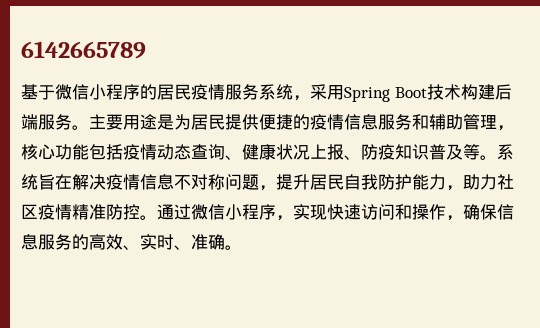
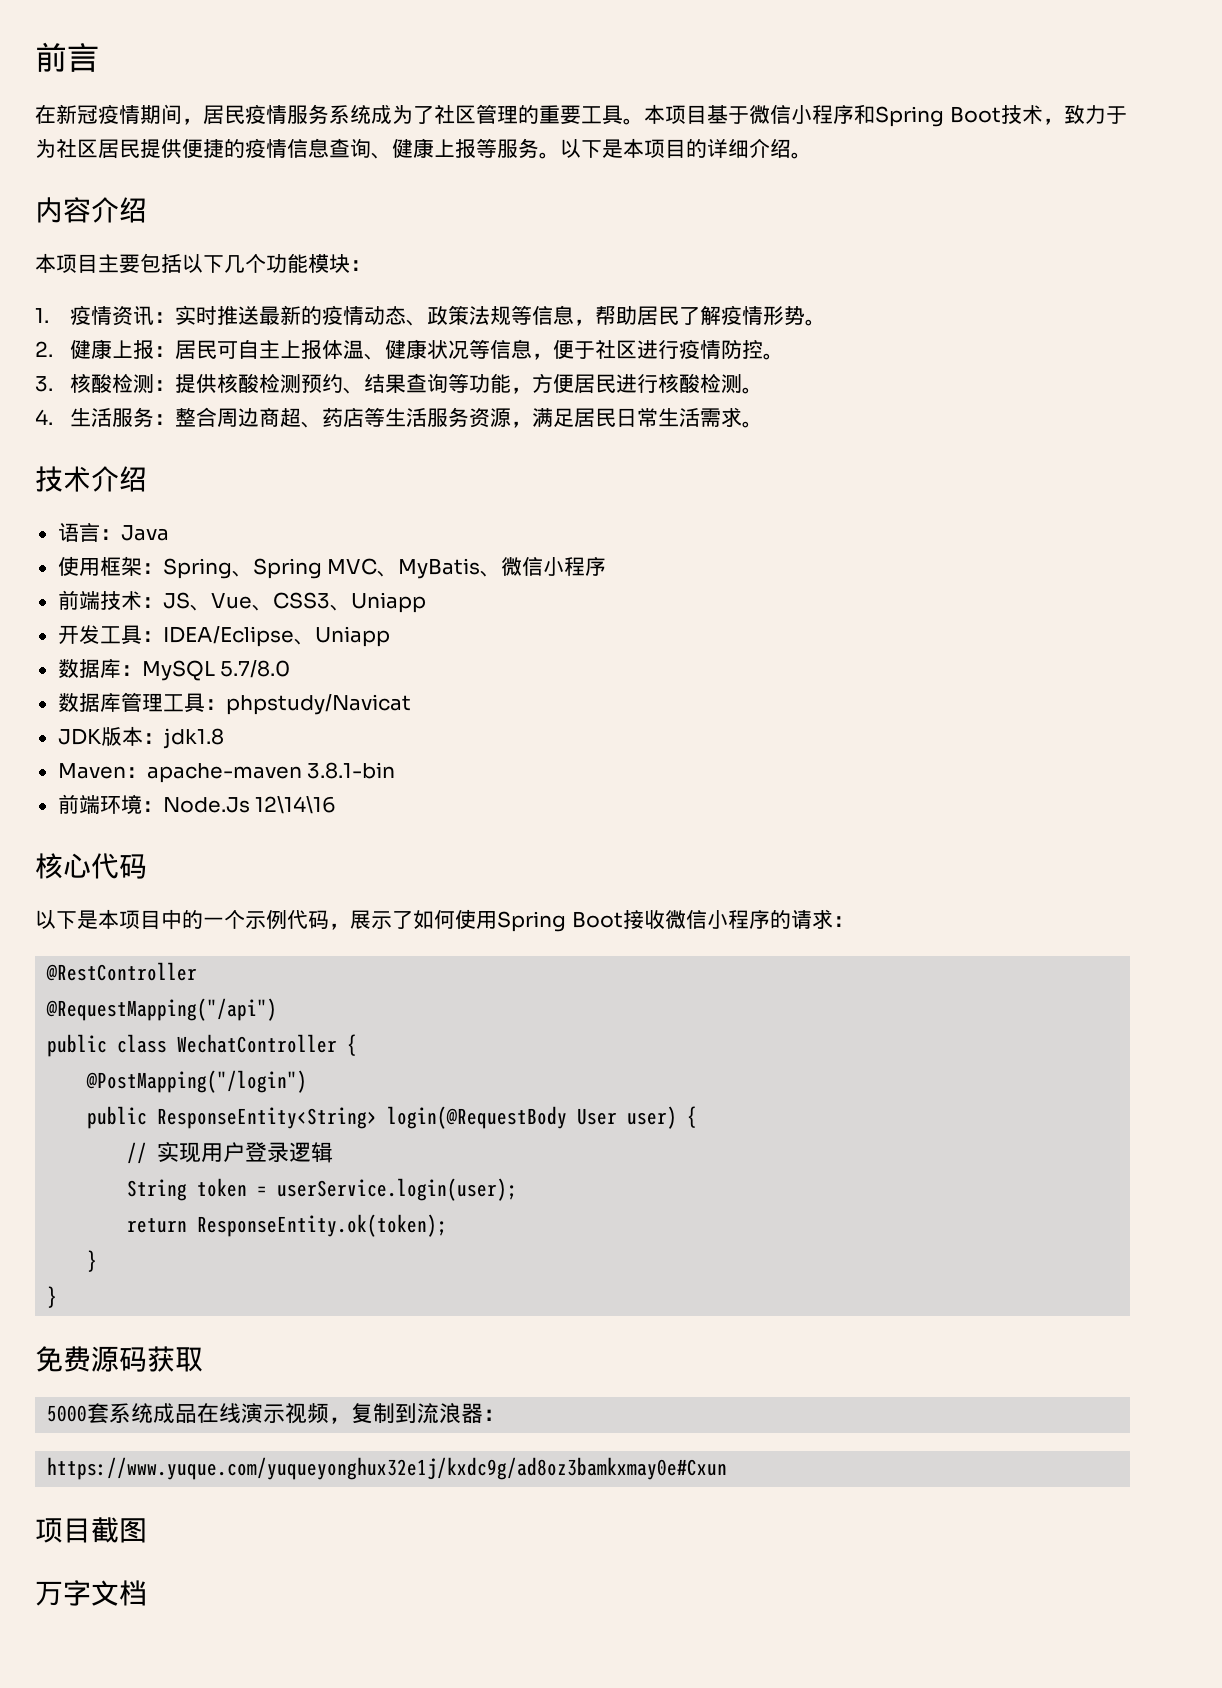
[21,41,146,59] [21,84,512,102] [21,114,191,130] 6142665789 // 基于微信小程序的居民疫情服务系统，采用Spring Boot技术构建后端服务。主要用途是为 -> [35,42,99,72] [35,104,1127,127] [35,138,98,158] 前言 // 在新冠疫情期间，居民疫情服务系统成为了社区管理的重要工具。本项目基于微信小程序和Spring Boot技术，致力于为社区
[378,114,514,131] [21,144,514,160] [21,174,514,191] [21,204,514,221] [21,234,242,250] 服务和辅助管理，核心功能包括疫情动态查询、健康状况上报、防疫知识普及等。系统旨在解决疫情信息不对称问题，提升居民自我防护能力，助力社区疫情精准防控。通过微信小程序，实现快速访问和操作，确保信息服务的高效、实时、准确。 -> [329,138,812,159] [35,197,147,223] [35,253,371,273] [35,305,826,326] [35,339,784,360] [35,373,763,394] [35,407,763,428] [35,466,147,492] [57,522,169,542] [57,556,607,579] [57,590,426,613] [57,625,390,647] [57,658,291,681] [57,692,411,715] [57,726,224,749] [57,762,396,783] [57,794,337,814] [35,853,147,879] [35,909,854,932] [46,962,198,981] [46,998,278,1021] [47,1034,358,1057] [86,1070,308,1093] [87,1106,698,1129] [127,1142,334,1164] [127,1178,518,1201] [127,1214,448,1237] [87,1250,98,1272] [47,1286,58,1308] [35,1346,203,1372] [47,1403,506,1424] [47,1457,728,1480] [35,1517,147,1543] [35,1580,147,1606] 查询、健康上报等服务。以下是本项目的详细介绍。 // 内容介绍 // 本项目主要包括以下几个功能模块： // 1.疫情资讯：实时推送最新的疫情动态、政策法规等信息，帮助居民了解疫情形势。 // 2.健康上报：居民可自主上报体温、健康状况等信息，便于社区进行疫情防控。 // 3.核酸检测：提供核酸检测预约、结果查询等功能，方便居民进行核酸检测。 // 4.生活服务：整合周边商超、药店等生活服务资源，满足居民日常生活需求。 // 技术介绍 // 语言：Java // 使用框架：Spring、Spring MVC、MyBatis、微信小程序 // 前端技术：JS、Vue、CSS3、Uniapp // 开发工具：IDEA/Eclipse、Uniapp // 数据库：MySQL 5.7/8.0 // 数据库管理工具：phpstudy/Navicat // JDK版本：jdk1.8 // Maven：apache-maven 3.8.1-bin // 前端环境：Node.Js 12\14\16 // 核心代码 // 以下是本项目中的一个示例代码，展示了如何使用Spring Boot接收微信小程序的请求： // @RestController // @RequestMapping("/api") // public class WechatController { // @PostMapping("/login") // public ResponseEntity<String> login(@RequestBody User user) { // // 实现用户登录逻辑 // String token = userService.login(user); // return ResponseEntity.ok(token); // } // } // 免费源码获取 // 5000套系统成品在线演示视频，复制到流浪器： // https://www.yuque.com/yuqueyonghux32e1j/kxdc9g/ad8oz3bamkxmay0e#Cxun // 项目截图 // 万字文档

